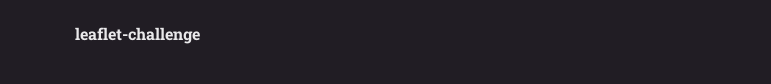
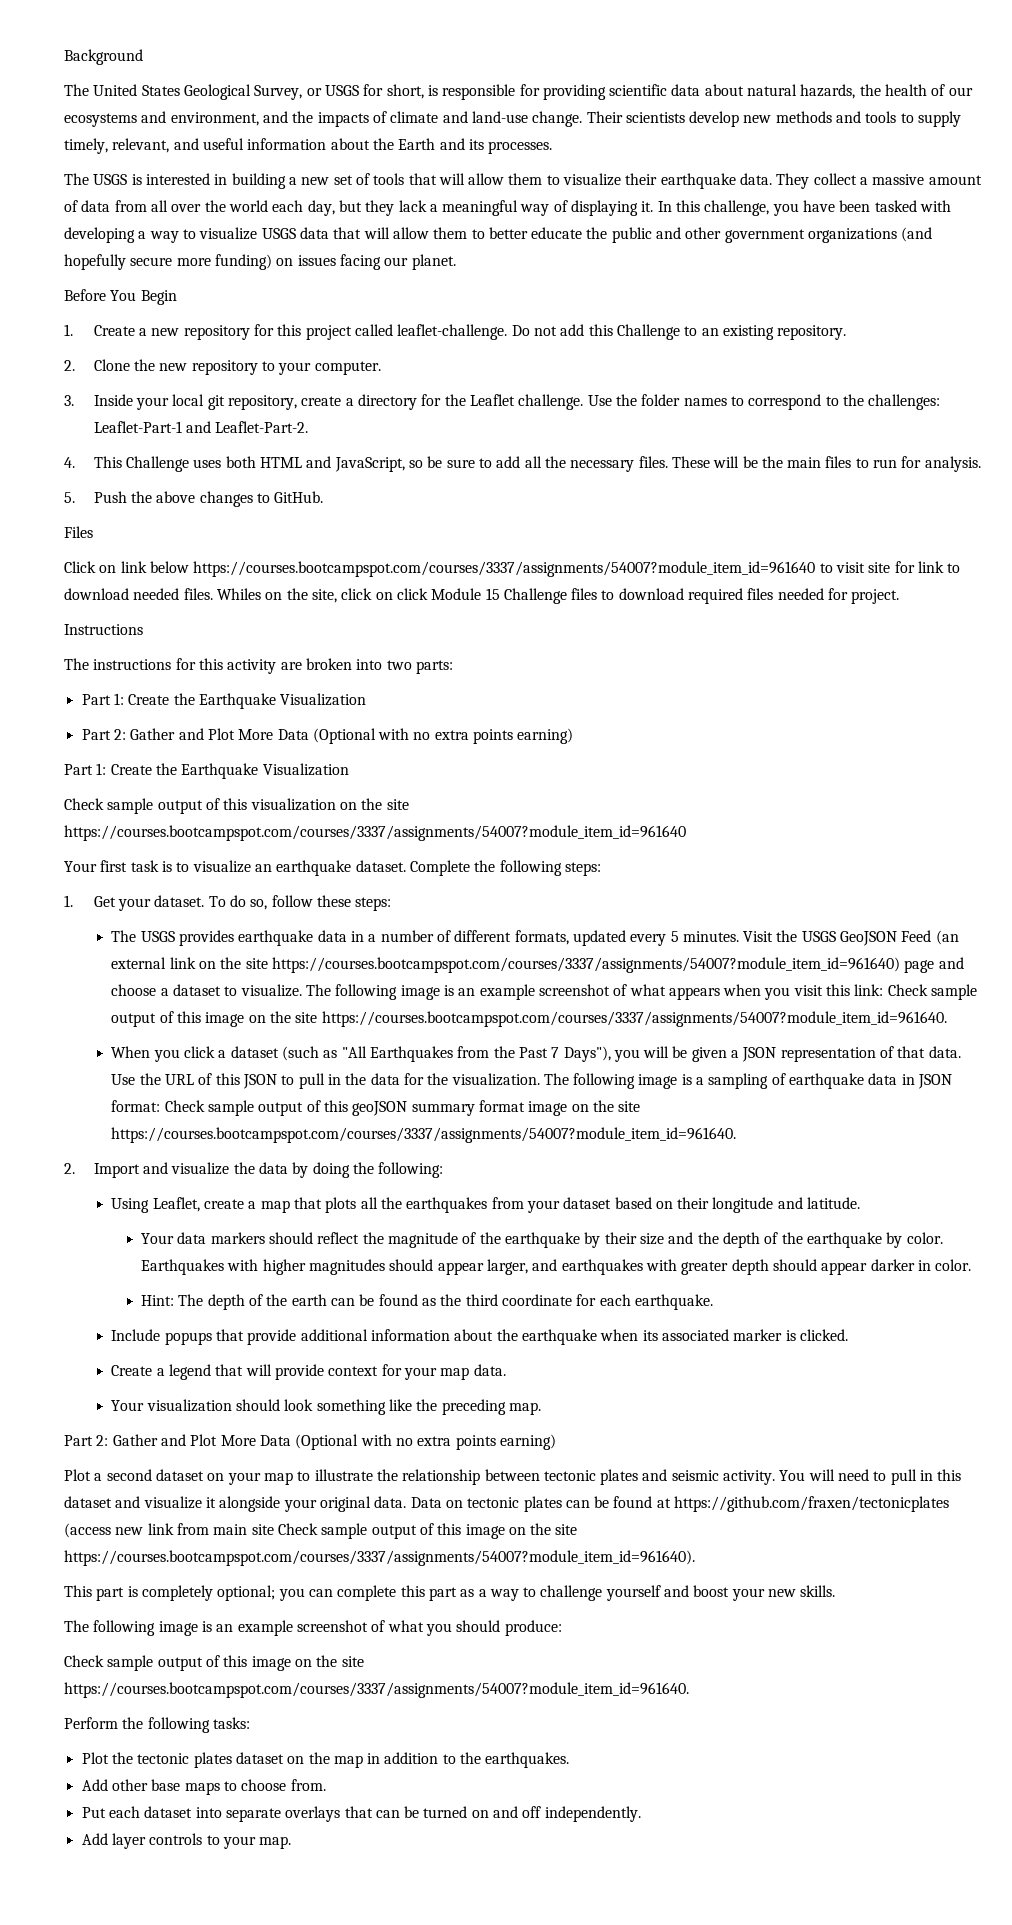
[75,27,200,44] leaflet-challenge -> [64,49,143,65] [64,84,973,100] [64,111,962,127] [64,138,553,154] [64,173,982,189] [64,200,952,216] [64,227,933,243] [64,254,456,270] [64,289,177,305] [64,324,847,340] [64,359,381,375] [64,394,941,410] [93,421,309,433] [64,456,981,472] [64,491,324,507] [64,526,93,538] [64,561,961,577] [64,588,900,604] [64,624,143,635] [64,658,453,674] [81,693,367,709] [81,728,574,744] [64,763,349,779] [64,798,409,814] [64,825,686,841] [64,860,601,876] [64,895,392,911] [111,930,959,946] [111,957,964,973] [111,984,978,1000] [111,1011,947,1027] [111,1046,961,1062] [111,1073,953,1089] [111,1100,641,1116] [111,1127,737,1143] [64,1162,444,1178] [111,1197,861,1213] [141,1232,943,1248] [141,1259,972,1275] [141,1294,713,1310] [111,1329,848,1345] [111,1364,506,1380] [111,1399,541,1415] [64,1434,556,1450] [64,1469,962,1485] [64,1496,950,1512] [64,1523,578,1539] [64,1550,695,1566] [64,1585,836,1601] [64,1620,562,1636] [64,1655,364,1671] [64,1682,689,1698] [64,1717,250,1733] [81,1752,570,1768] [81,1779,326,1795] [81,1806,641,1822] [81,1833,292,1849] Background // The United States Geological Survey, or USGS for short, is responsible for providing scientific data about natural hazards, the health of our ecosystems and environment, and the impacts of climate and land-use change. Their scientists develop new methods and tools to supply timely, relevant, and useful information about the Earth and its processes. // The USGS is interested in building a new set of tools that will allow them to visualize their earthquake data. They collect a massive amount of data from all over the world each day, but they lack a meaningful way of displaying it. In this challenge, you have been tasked with developing a way to visualize USGS data that will allow them to better educate the public and other government organizations (and hopefully secure more funding) on issues facing our planet. // Before You Begin // 1. Create a new repository for this project called leaflet-challenge. Do not add this Challenge to an existing repository. // 2. Clone the new repository to your computer. // 3. Inside your local git repository, create a directory for the Leaflet challenge. Use the folder names to correspond to the challenges: Leaflet-Part-1 and Leaflet-Part-2. // 4. This Challenge uses both HTML and JavaScript, so be sure to add all the necessary files. These will be the main files to run for analysis. // 5. Push the above changes to GitHub. // Files // Click on link below https://courses.bootcampspot.com/courses/3337/assignments/54007?module_item_id=961640 to visit site for link to download needed files. Whiles on the site, click on click Module 15 Challenge files to download required files needed for project. // Instructions // The instructions for this activity are broken into two parts: // Part 1: Create the Earthquake Visualization // Part 2: Gather and Plot More Data (Optional with no extra points earning) // Part 1: Create the Earthquake Visualization // Check sample output of this visualization on the site https://courses.bootcampspot.com/courses/3337/assignments/54007?module_item_id=961640 // Your first task is to visualize an earthquake dataset. Complete the following steps: // 1. Get your dataset. To do so, follow these steps: // The USGS provides earthquake data in a number of different formats, updated every 5 minutes. Visit the USGS GeoJSON Feed (an external link on the site https://courses.bootcampspot.com/courses/3337/assignments/54007?module_item_id=961640) page and choose a dataset to visualize. The following image is an example screenshot of what appears when you visit this link: Check sample output of this image on the site https://courses.bootcampspot.com/courses/3337/assignments/54007?module_item_id=961640. // When you click a dataset (such as "All Earthquakes from the Past 7 Days"), you will be given a JSON representation of that data. Use the URL of this JSON to pull in the data for the visualization. The following image is a sampling of earthquake data in JSON format: Check sample output of this geoJSON summary format image on the site https://courses.bootcampspot.com/courses/3337/assignments/54007?module_item_id=961640. // 2. Import and visualize the data by doing the following: // Using Leaflet, create a map that plots all the earthquakes from your dataset based on their longitude and latitude. // Your data markers should reflect the magnitude of the earthquake by their size and the depth of the earthquake by color. Earthquakes with higher magnitudes should appear larger, and earthquakes with greater depth should appear darker in color. // Hint: The depth of the earth can be found as the third coordinate for each earthquake. // Include popups that provide additional information about the earthquake when its associated marker is clicked. // Create a legend that will provide context for your map data. // Your visualization should look something like the preceding map. // Part 2: Gather and Plot More Data (Optional with no extra points earning) // Plot a second dataset on your map to illustrate the relationship between tectonic plates and seismic activity. You will need to pull in this dataset and visualize it alongside your original data. Data on tectonic plates can be found at https://github.com/fraxen/tectonicplates (access new link from main site Check sample output of this image on the site https://courses.bootcampspot.com/courses/3337/assignments/54007?module_item_id=961640). // This part is completely optional; you can complete this part as a way to challenge yourself and boost your new skills. // The following image is an example screenshot of what you should produce: // Check sample output of this image on the site https://courses.bootcampspot.com/courses/3337/assignments/54007?module_item_id=961640. // Perform the following tasks: // Plot the tectonic plates dataset on the map in addition to the earthquakes. // Add other base maps to choose from. // Put each dataset into separate overlays that can be turned on and off independently. // Add layer controls to your map.

